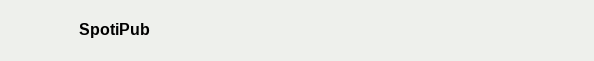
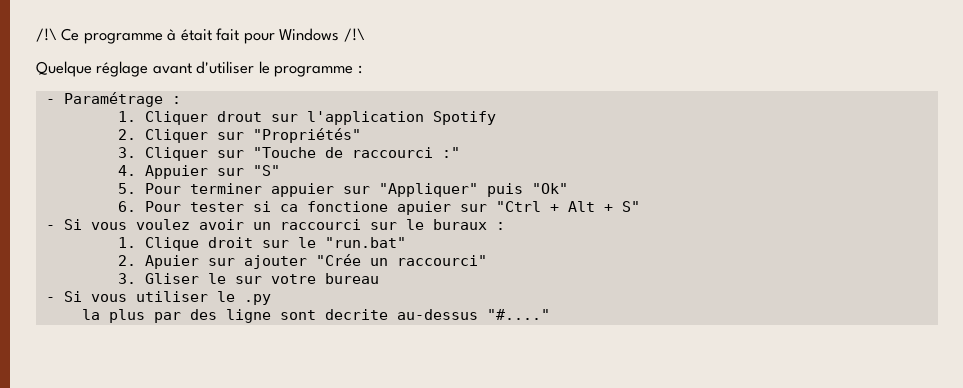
[79,23,150,38] SpotiPub -> [36,28,365,44] [36,61,362,77] [45,92,181,107] [117,111,496,125] [117,128,361,143] [117,147,460,161] [117,165,280,179] [117,183,568,197] [117,201,640,215] [45,219,505,230] [117,237,406,251] [117,254,487,269] [117,273,379,284] [45,291,271,305] [81,309,550,323] /!\ Ce programme à était fait pour Windows /!\ // Quelque réglage avant d'utiliser le programme : // - Paramétrage : // 1. Cliquer drout sur l'application Spotify // 2. Cliquer sur "Propriétés" // 3. Cliquer sur "Touche de raccourci :" // 4. Appuier sur "S" // 5. Pour terminer appuier sur "Appliquer" puis "Ok" // 6. Pour tester si ca fonctione apuier sur "Ctrl + Alt + S" // - Si vous voulez avoir un raccourci sur le buraux : // 1. Clique droit sur le "run.bat" // 2. Apuier sur ajouter "Crée un raccourci" // 3. Gliser le sur votre bureau // - Si vous utiliser le .py // la plus par des ligne sont decrite au-dessus "#...."

